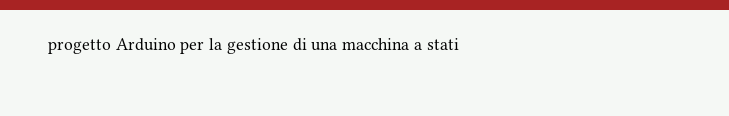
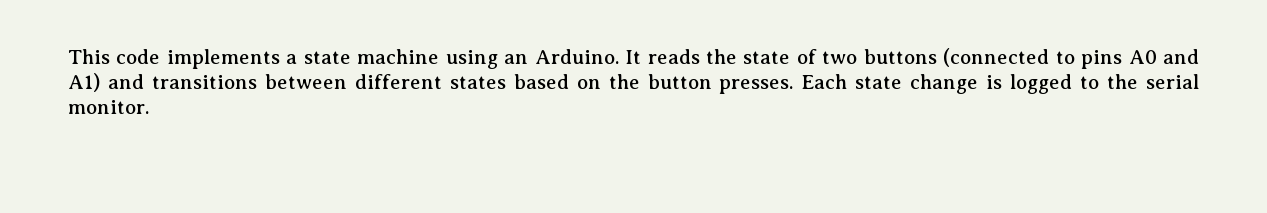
[48,38,459,54] progetto Arduino per la gestione di una macchina a stati -> [68,48,1200,69] [68,73,1199,94] [68,100,149,114] This code implements a state machine using an Arduino. It reads the state of two buttons (connected to pins A0 and A1) and transitions between different states based on the button presses. Each state change is logged to the serial monitor.

